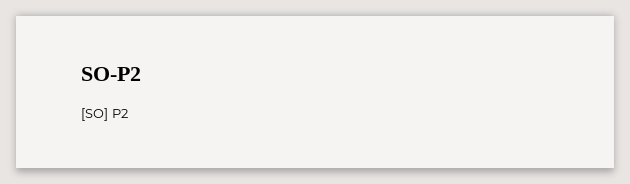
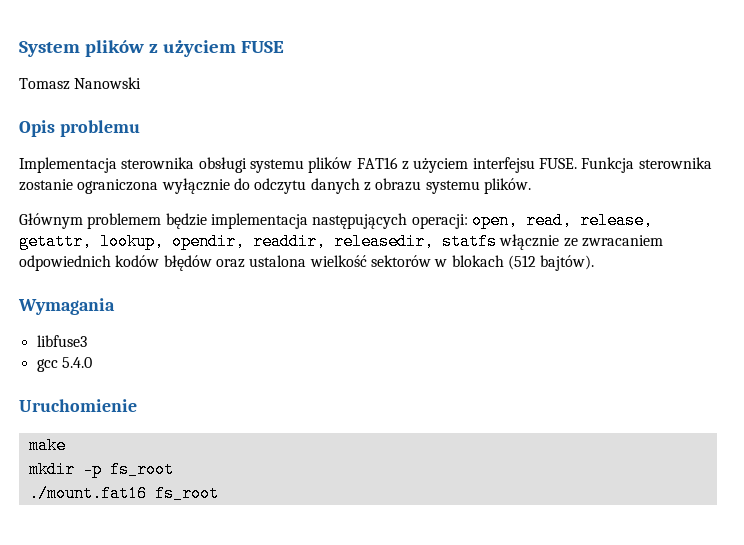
[81,67,141,81] [81,108,128,121] SO-P2 // [SO] P2 -> [19,40,284,57] [19,77,142,90] [19,120,140,137] [19,157,712,173] [19,178,531,194] [19,212,653,229] [19,233,663,250] [19,255,595,271] [18,298,115,315] [36,335,87,347] [36,357,92,372] [19,399,137,412] [28,437,66,454] [28,461,174,478] [28,485,219,502] System plików z użyciem FUSE // Tomasz Nanowski // Opis problemu // Implementacja sterownika obsługi systemu plików FAT16 z użyciem interfejsu FUSE. Funkcja sterownika zostanie ograniczona wyłącznie do odczytu danych z obrazu systemu plików. // Głównym problemem będzie implementacja następujących operacji: open, read, release, getattr, lookup, opendir, readdir, releasedir, statfs włącznie ze zwracaniem odpowiednich kodów błędów oraz ustalona wielkość sektorów w blokach (512 bajtów). // Wymagania // libfuse3 // gcc 5.4.0 // Uruchomienie // make // mkdir -p fs_root // ./mount.fat16 fs_root

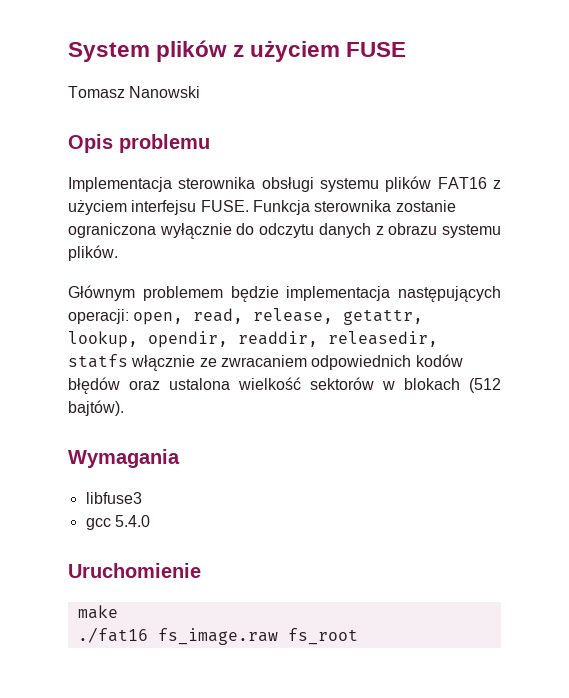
[28,461,174,478] [28,485,219,502] mkdir -p fs_root // ./mount.fat16 fs_root -> [77,627,358,645] ./fat16 fs_image.raw fs_root

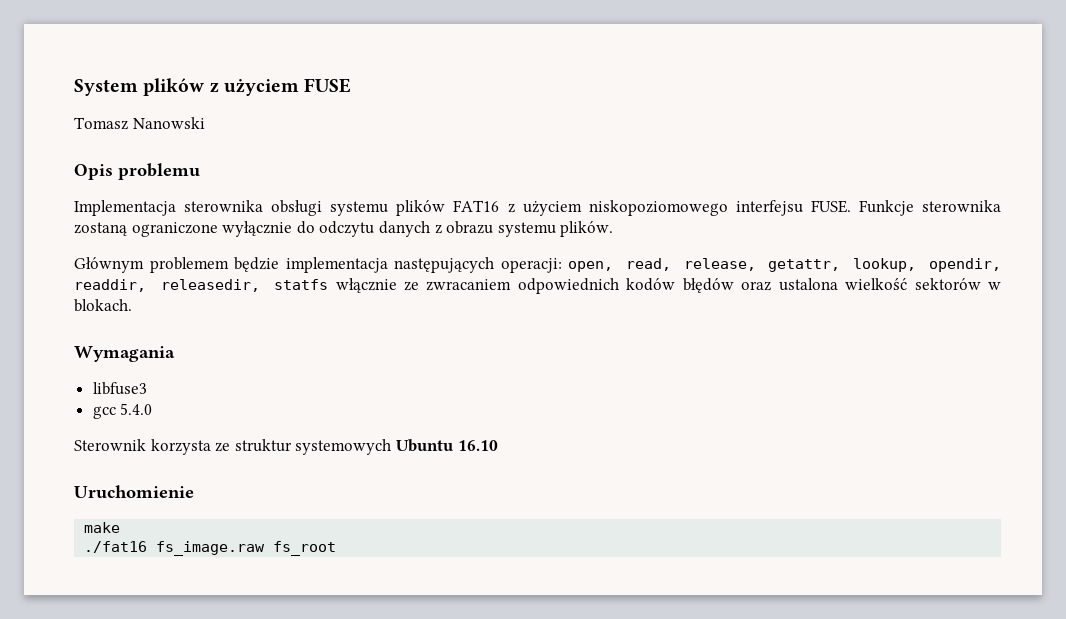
(127, 207) none -> [588,200,728,216] niskopoziomowego
[252,200,456,215] [68,223,156,238] Funkcja sterownika zostanie ograniczona -> [858,200,1002,216] [74,222,218,237] Funkcje sterownika zostaną ograniczone
[404,378,501,393] [68,400,124,416] blokach (512 bajtów). -> [74,299,132,312] blokach.
(150, 521) none -> [74,439,498,455] // Sterownik korzysta ze struktur systemowych Ubuntu 16.10

